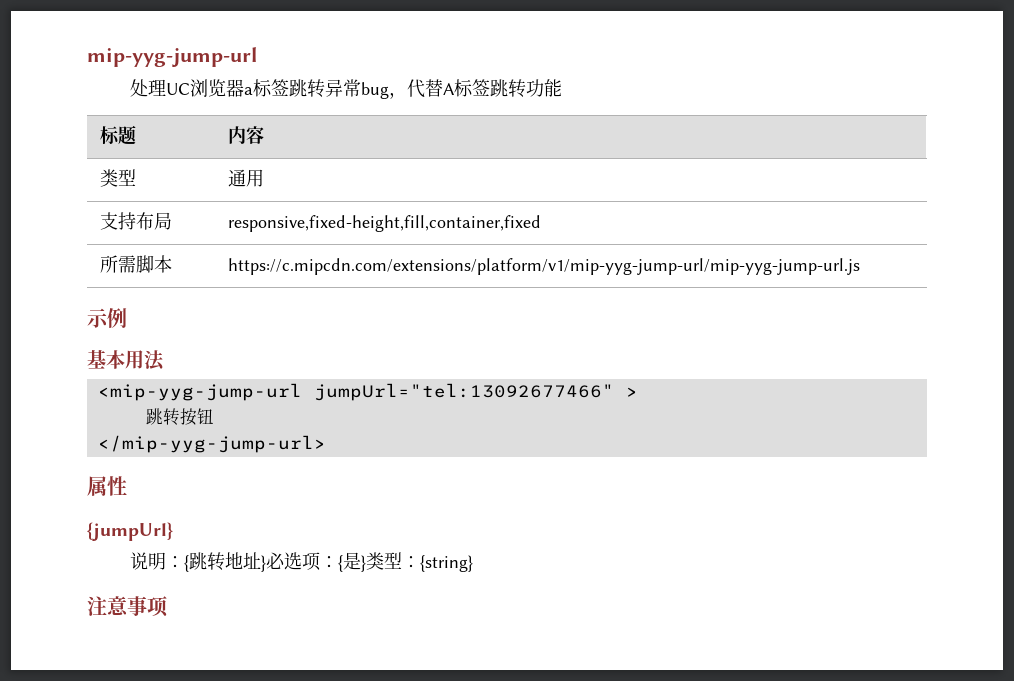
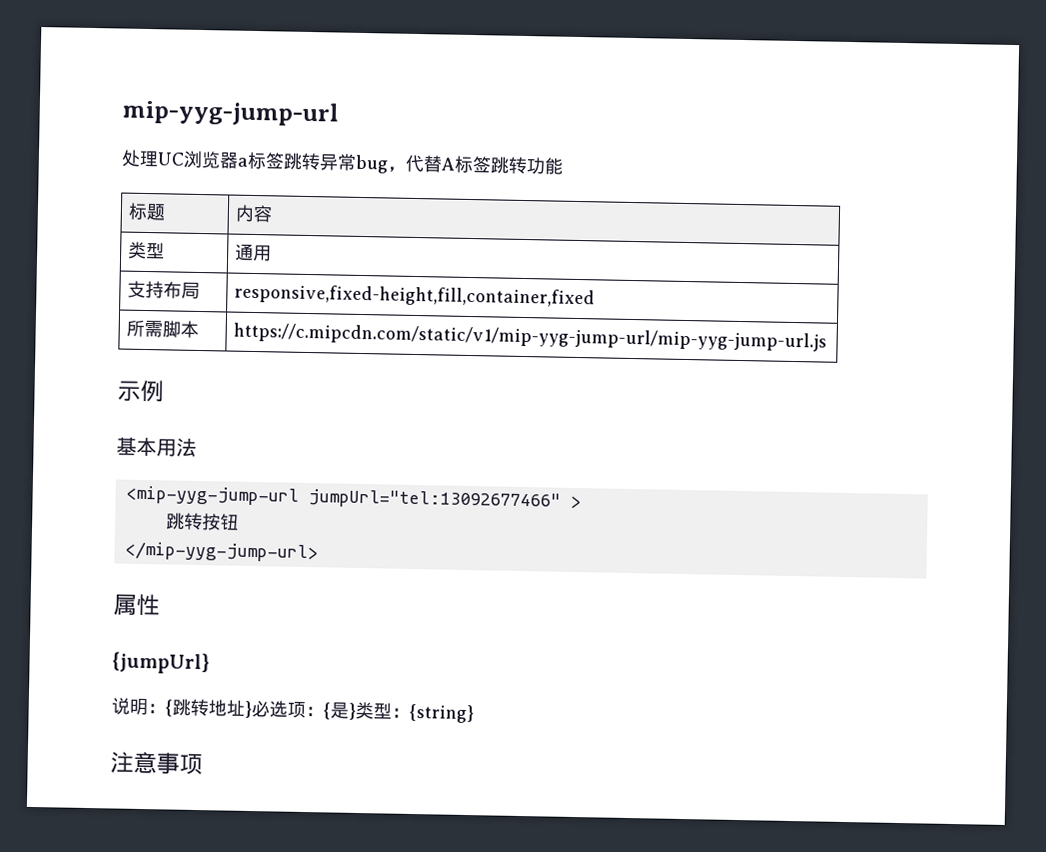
[228,258,861,275] https://c.mipcdn.com/extensions/platform/v1/mip-yyg-jump-url/mip-yyg-jump-url.js -> [233,322,828,352] https://c.mipcdn.com/static/v1/mip-yyg-jump-url/mip-yyg-jump-url.js

